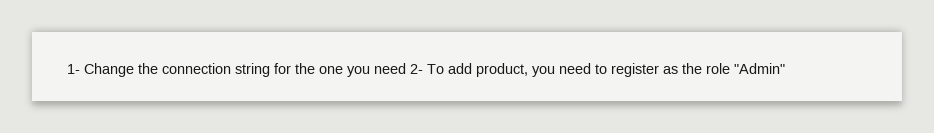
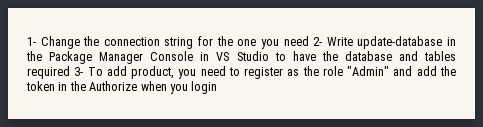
(423, 69) none -> [326,36,457,49] [26,51,456,64] [27,66,84,79] Write update-database in the Package Manager Console in VS Studio to have the database and tables required 3-
(785, 68) none -> [393,66,456,76] [26,81,218,94] and add the token in the Authorize when you login

